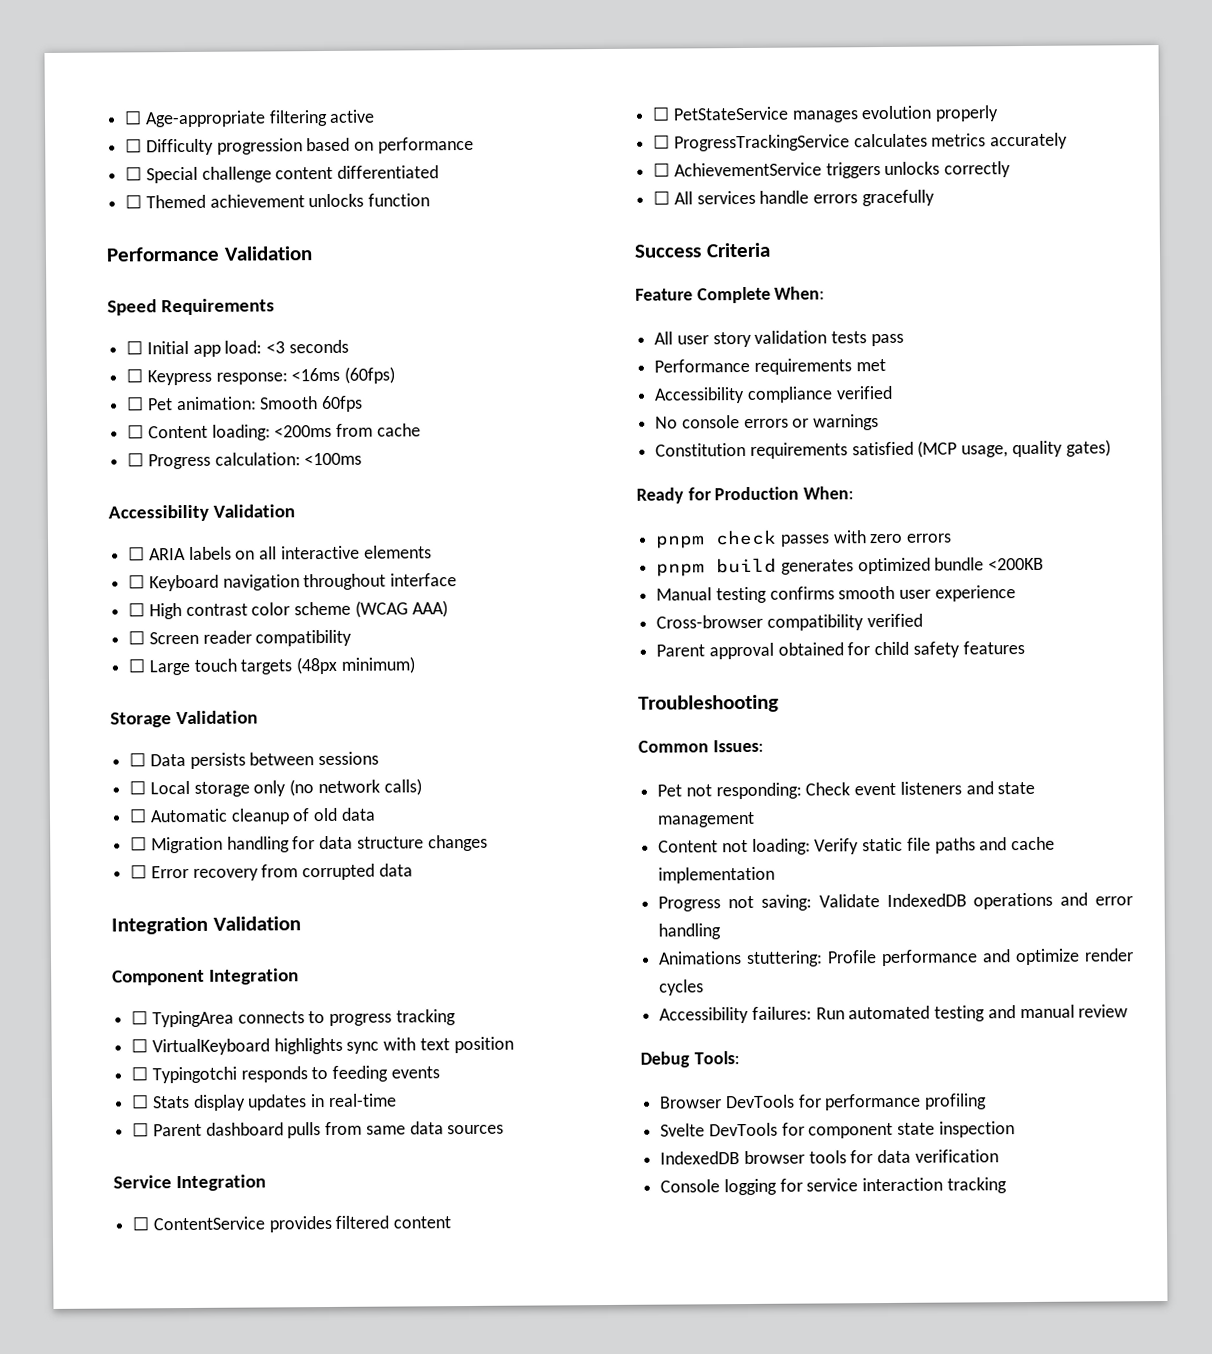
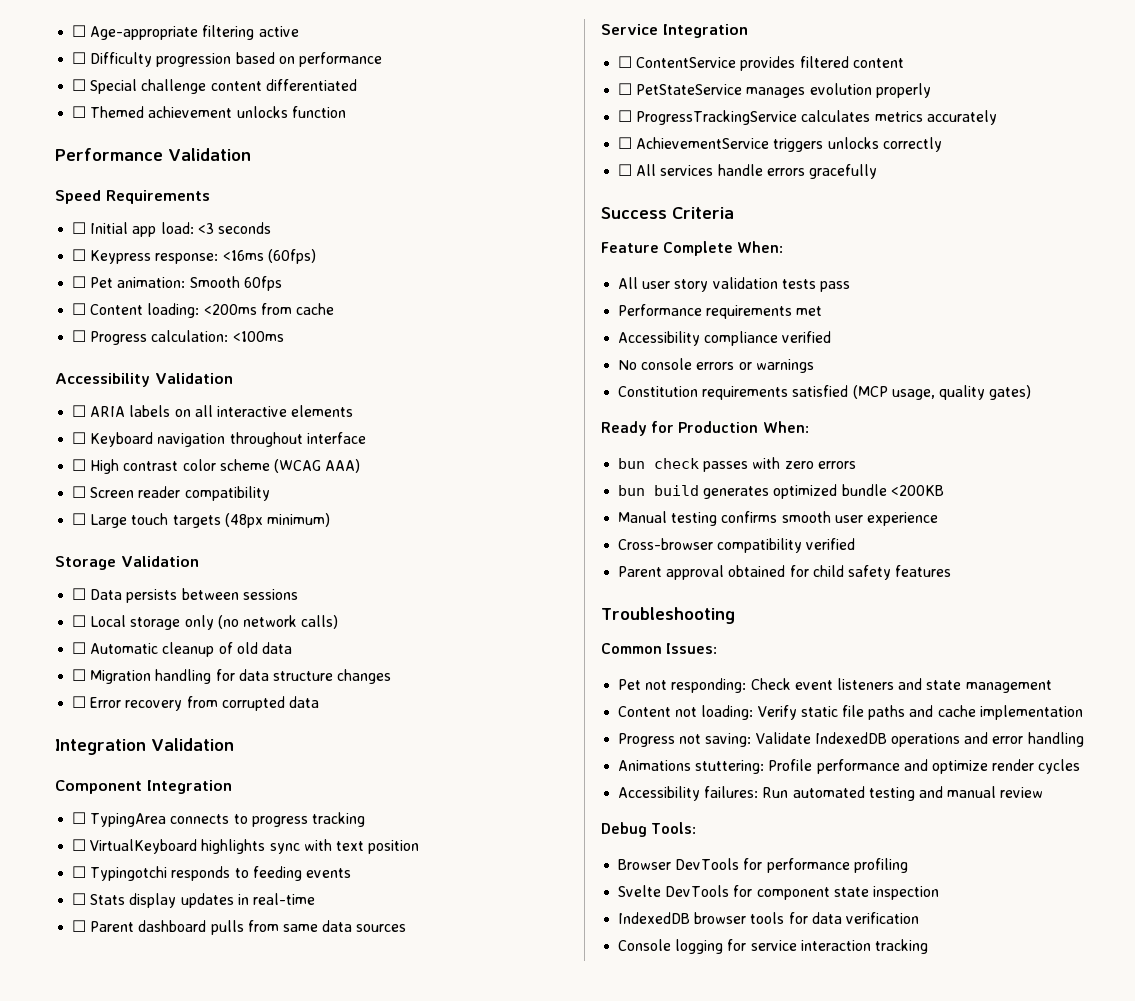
[655,535,706,549] pnpm -> [618,458,646,469] bun
[656,563,706,577] pnpm -> [618,485,646,496] bun

